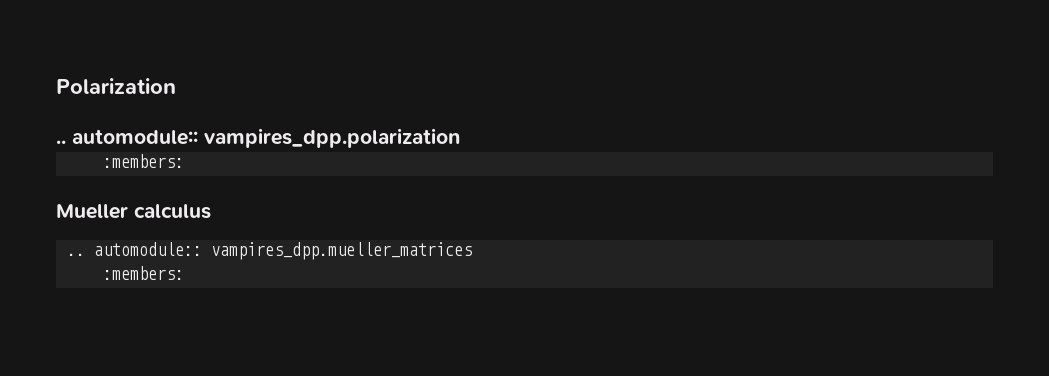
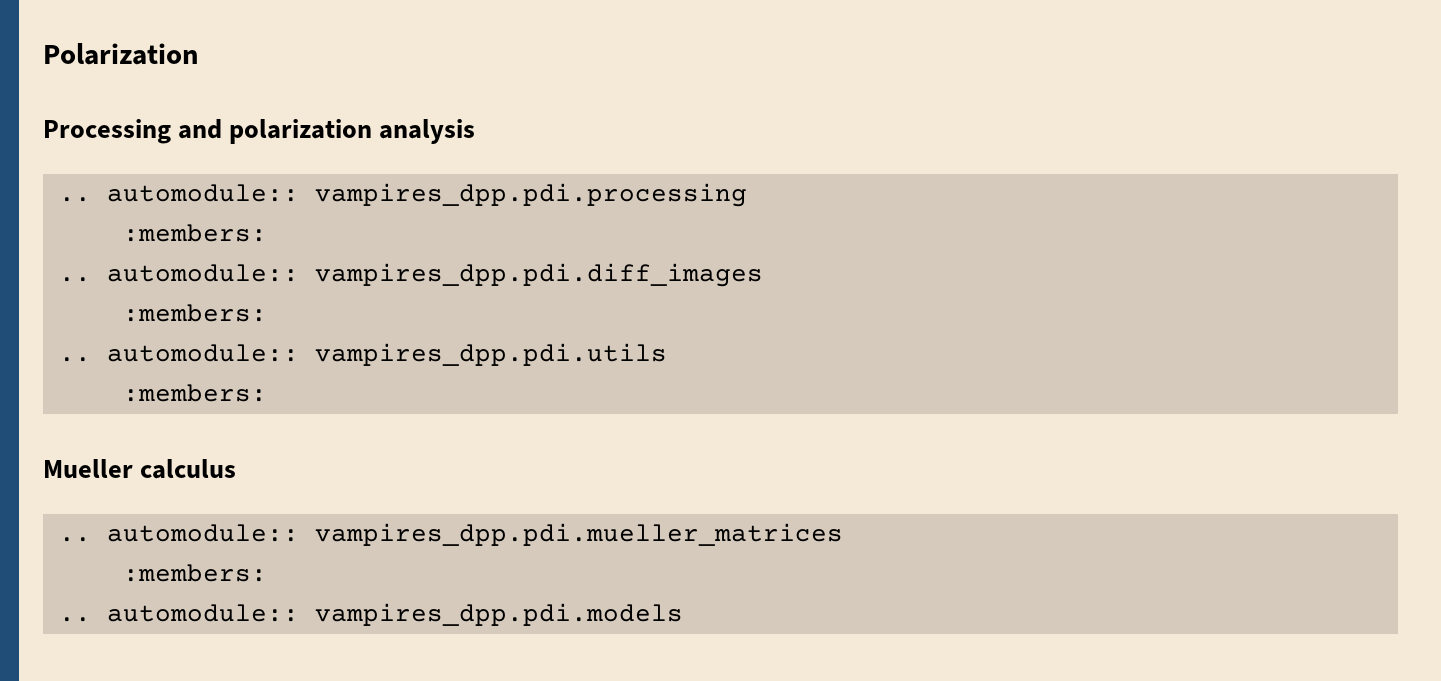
[56,128,460,148] .. automodule:: vampires_dpp.polarization -> [43,119,476,144] [58,183,747,207] [122,224,267,242] [58,263,763,287] [122,304,267,322] [58,343,667,366] Processing and polarization analysis // .. automodule:: vampires_dpp.pdi.processing // :members: // .. automodule:: vampires_dpp.pdi.diff_images // :members: // .. automodule:: vampires_dpp.pdi.utils
[211,242,473,260] [103,266,185,280] vampires_dpp.mueller_matrices // :members: -> [314,523,843,546] [122,564,267,582] [58,603,683,626] vampires_dpp.pdi.mueller_matrices // :members: // .. automodule:: vampires_dpp.pdi.models

